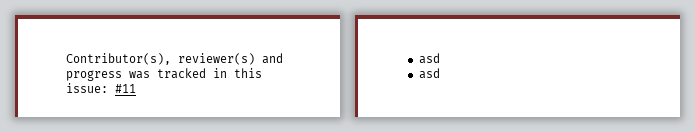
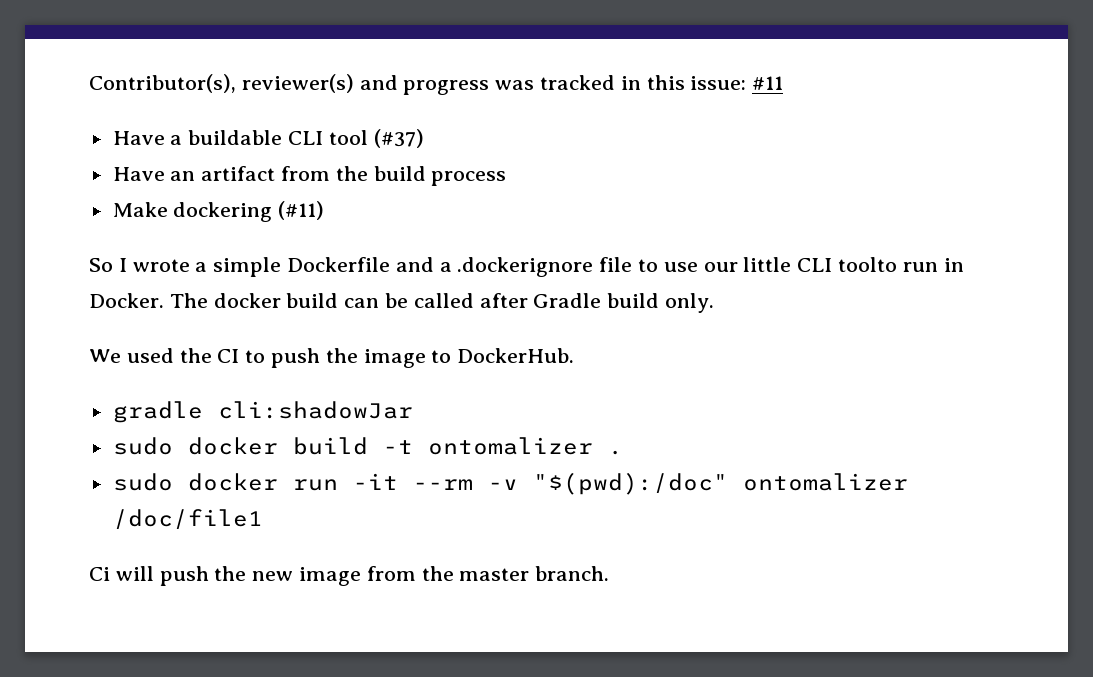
[418,53,440,64] [418,68,440,79] asd // asd -> [112,129,424,148] [112,166,507,186] [112,201,325,222] [89,257,964,277] [89,293,715,313] [89,348,575,368] [112,401,413,423] [112,437,623,455] [112,472,908,495] [112,509,263,529] [89,566,610,586] Have a buildable CLI tool (#37) // Have an artifact from the build process // Make dockering (#11) // So I wrote a simple Dockerfile and a .dockerignore file to use our little CLI toolto run in Docker. The docker build can be called after Gradle build only. // We used the CI to push the image to DockerHub. // gradle cli:shadowJar // sudo docker build -t ontomalizer . // sudo docker run -it --rm -v "$(pwd):/doc" ontomalizer /doc/file1 // Ci will push the new image from the master branch.

